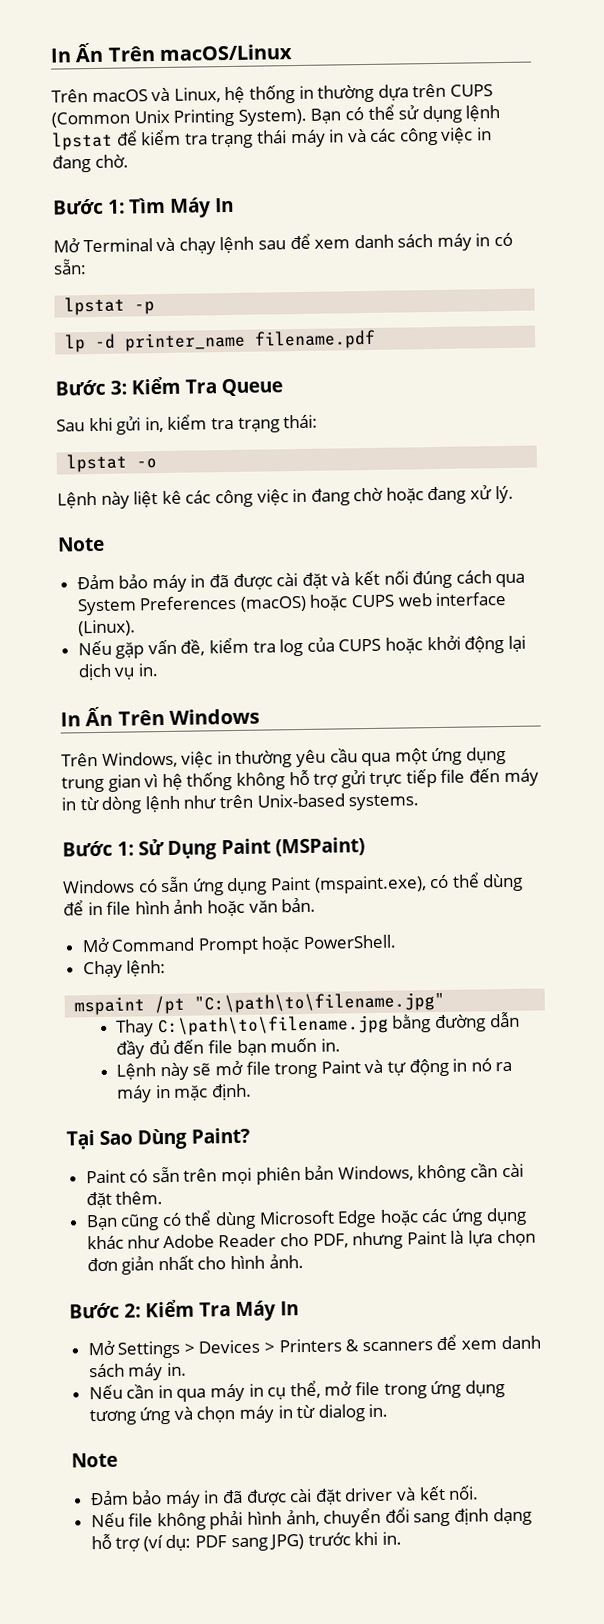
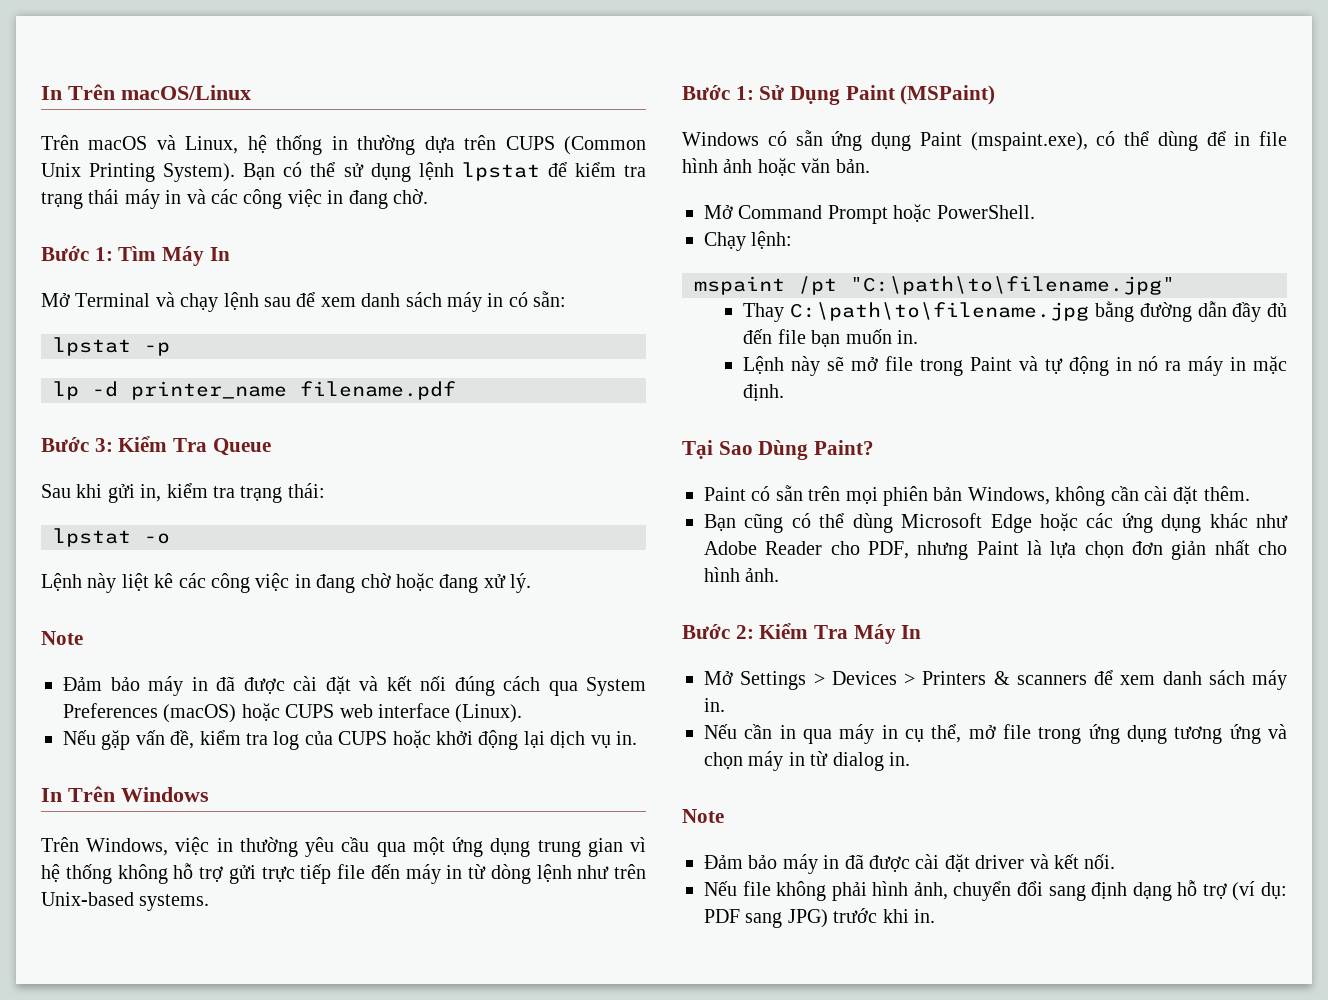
[50,42,104,63] In Ấn -> [41,86,62,100] In
[85,706,114,727] Ấn -> (62, 795) none

